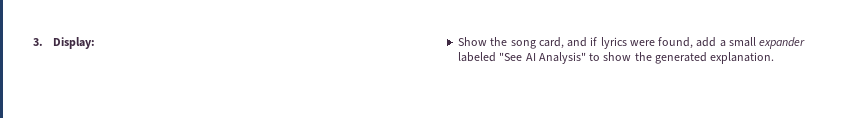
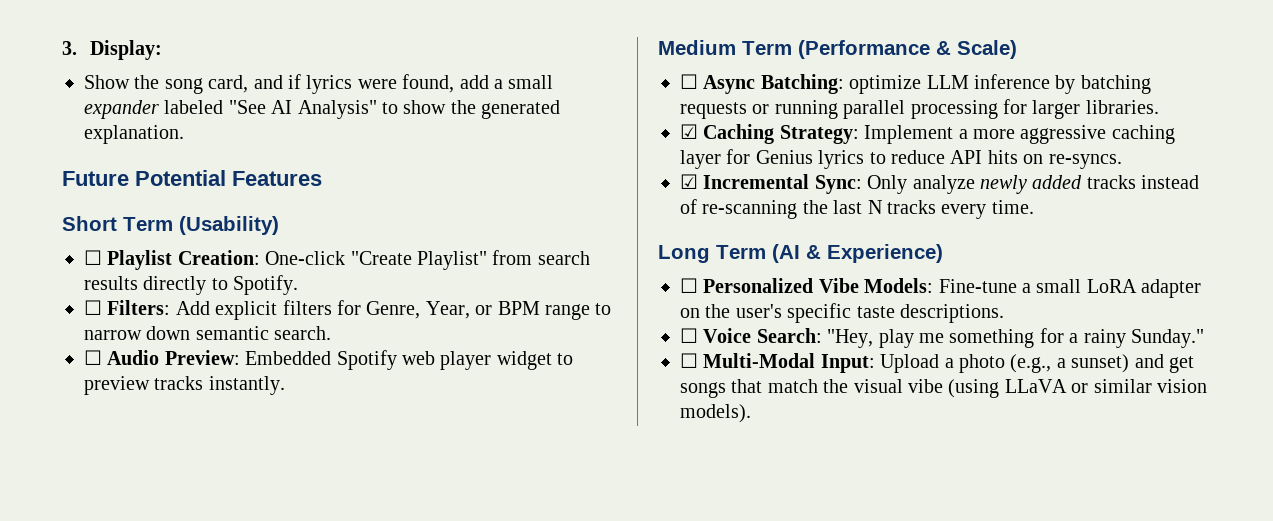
(775, 58) none -> [62,170,322,186] [62,216,279,235] [84,250,590,270] [84,275,299,295] [84,300,612,320] [84,326,332,340] [84,350,574,370] [84,376,285,395] [658,40,1017,59] [680,74,1151,94] [680,99,1159,119] [680,124,1175,144] [680,149,1122,169] [680,174,1200,194] [680,199,1034,219] [658,244,943,263] [680,278,1202,298] [680,303,1004,323] [680,328,1204,348] [680,353,1194,373] [680,379,1207,398] [680,404,751,423] // Future Potential Features // Short Term (Usability) // ☐ Playlist Creation: One-click "Create Playlist" from search results directly to Spotify. // ☐ Filters: Add explicit filters for Genre, Year, or BPM range to narrow down semantic search. // ☐ Audio Preview: Embedded Spotify web player widget to preview tracks instantly. // Medium Term (Performance & Scale) // ☐ Async Batching: optimize LLM inference by batching requests or running parallel processing for larger libraries. // ☑ Caching Strategy: Implement a more aggressive caching layer for Genius lyrics to reduce API hits on re-syncs. // ☑ Incremental Sync: Only analyze newly added tracks instead of re-scanning the last N tracks every time. // Long Term (AI & Experience) // ☐ Personalized Vibe Models: Fine-tune a small LoRA adapter on the user's specific taste descriptions. // ☐ Voice Search: "Hey, play me something for a rainy Sunday." // ☐ Multi-Modal Input: Upload a photo (e.g., a sunset) and get songs that match the visual vibe (using LLaVA or similar vision models).

